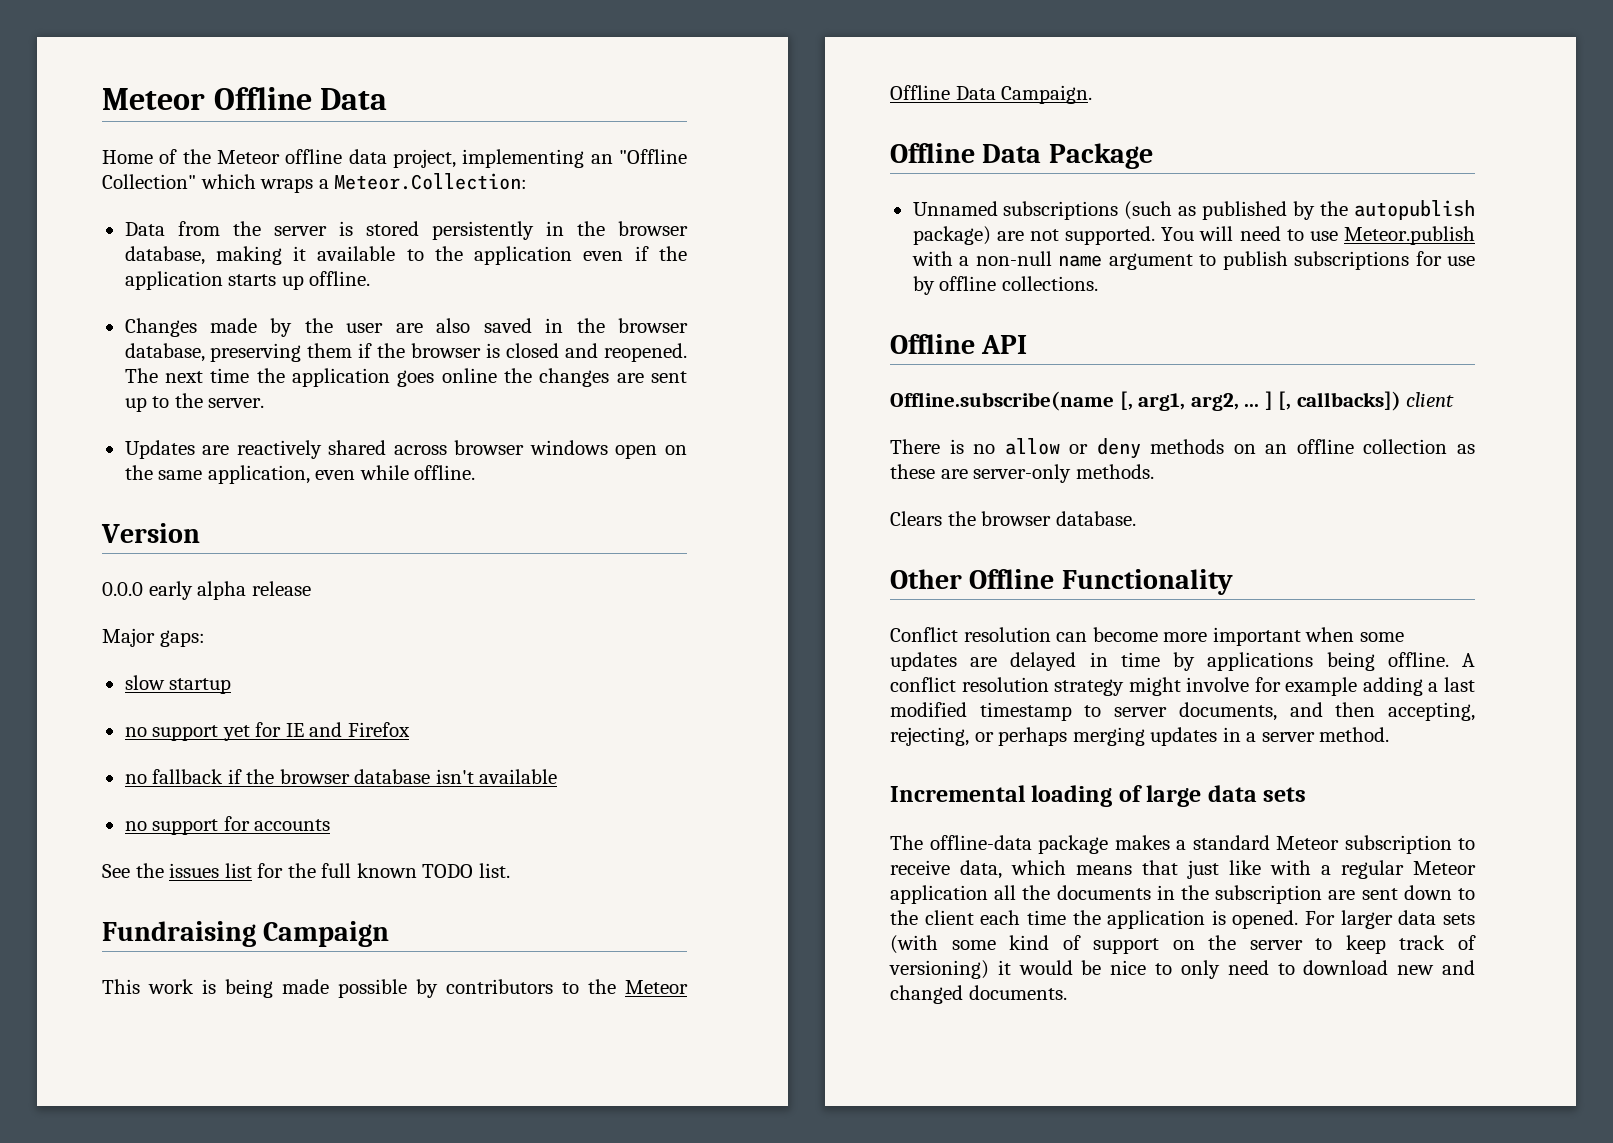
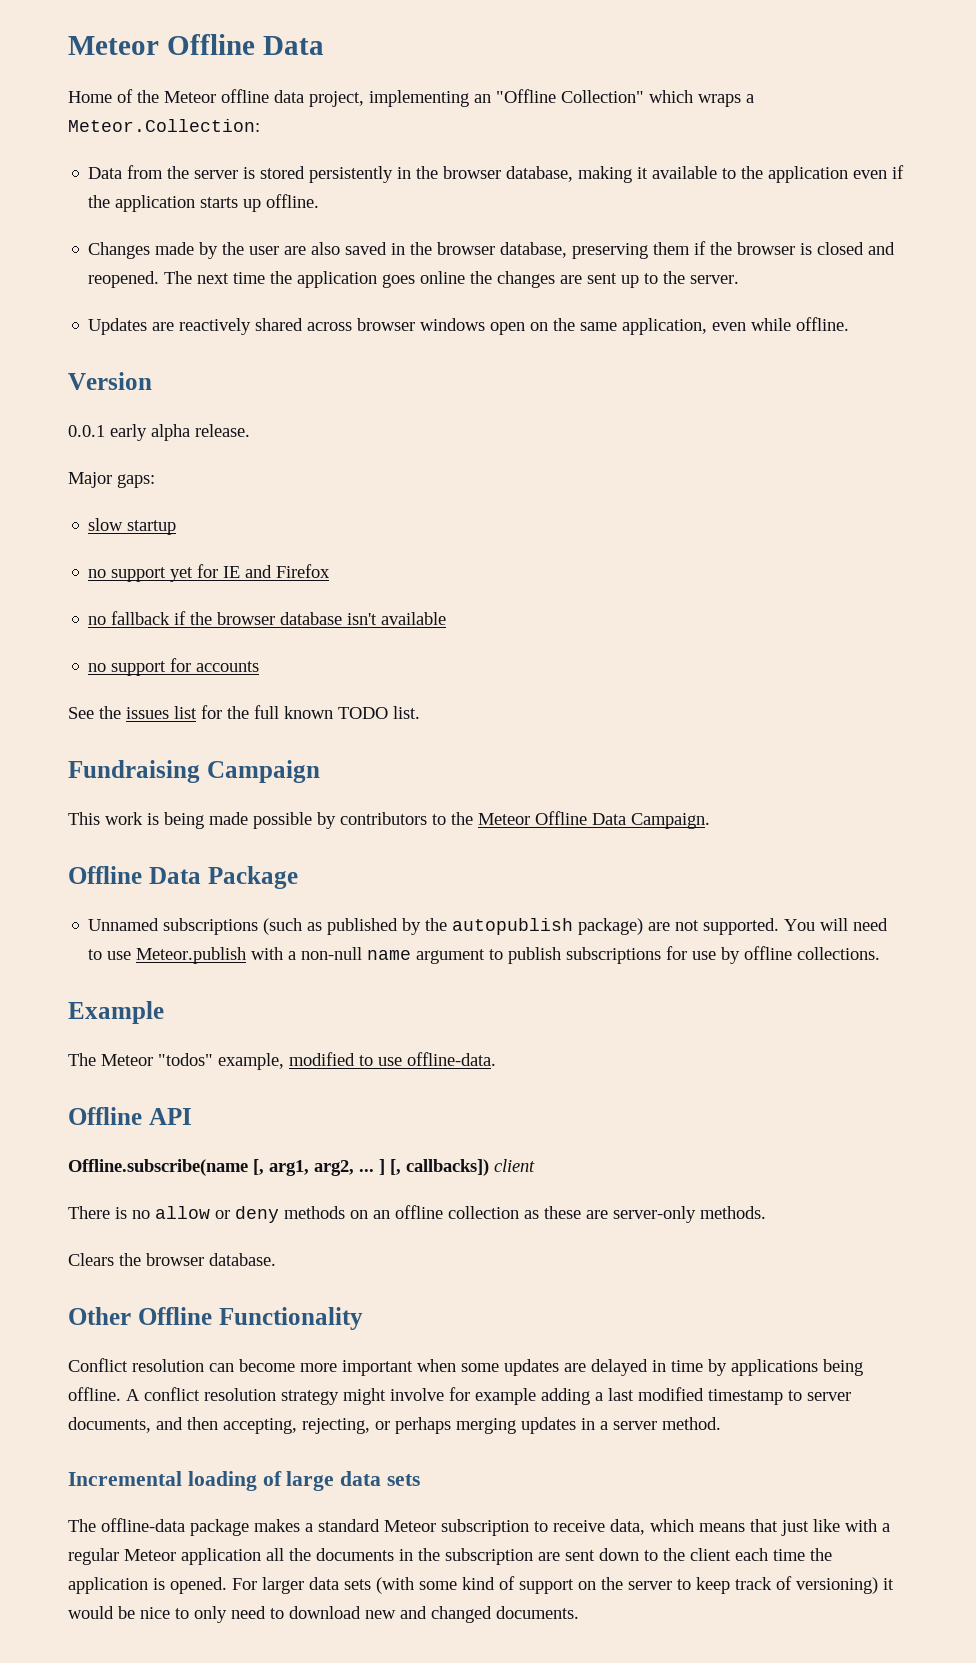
[102,582,143,596] 0.0.0 -> [68,425,105,437] 0.0.1
[251,581,311,596] release -> [195,424,250,437] release.
(1098, 283) none -> [68,1001,164,1024] [68,1052,496,1070] // Example // The Meteor "todos" example, modified to use offline-data.

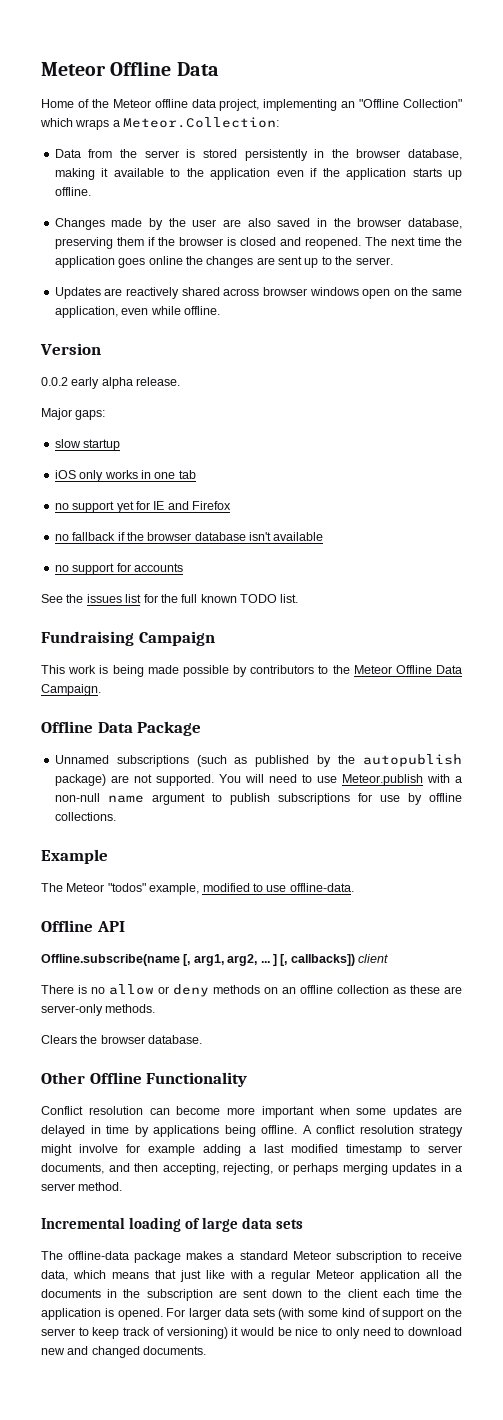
[68,425,105,437] 0.0.1 -> [41,377,68,386] 0.0.2
(177, 527) none -> [54,470,196,482] // iOS only works in one tab

